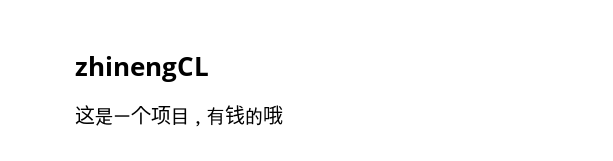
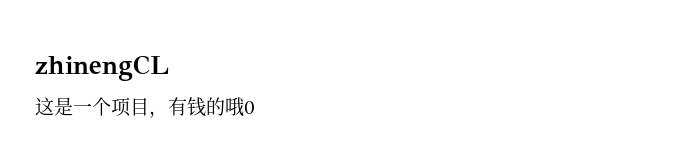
(283, 115) none -> [244,101,255,115] 0

